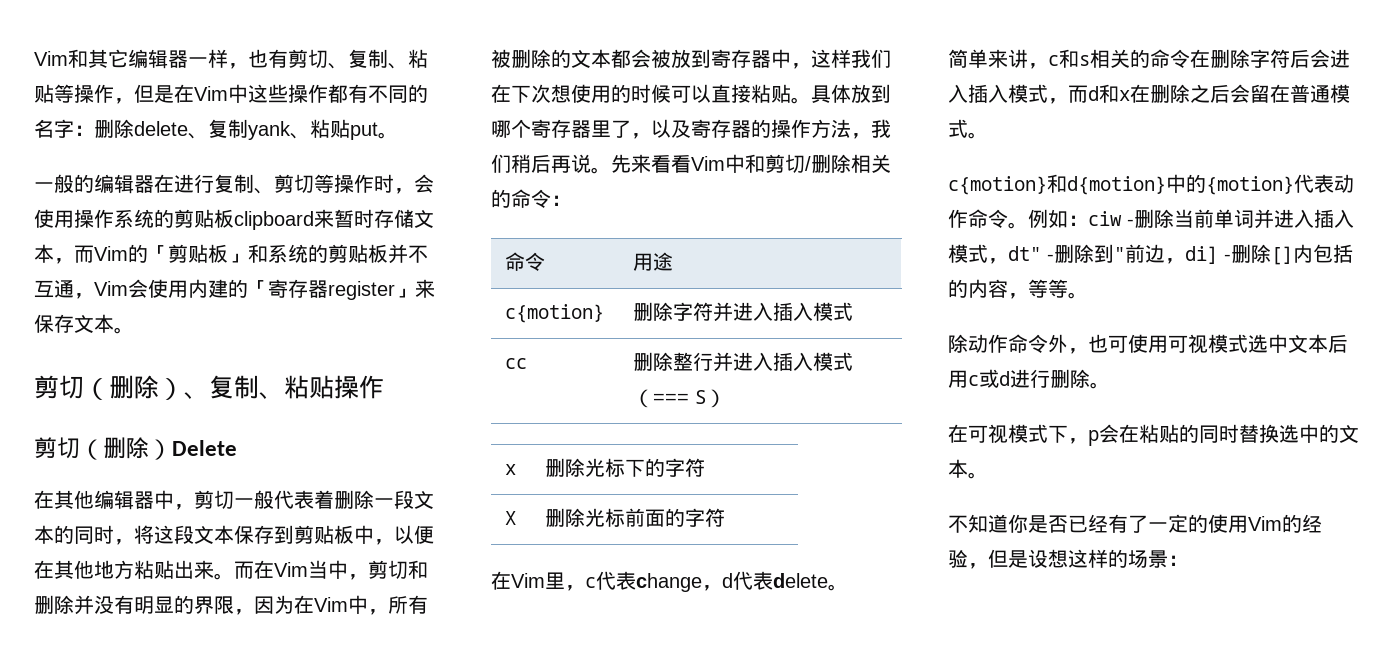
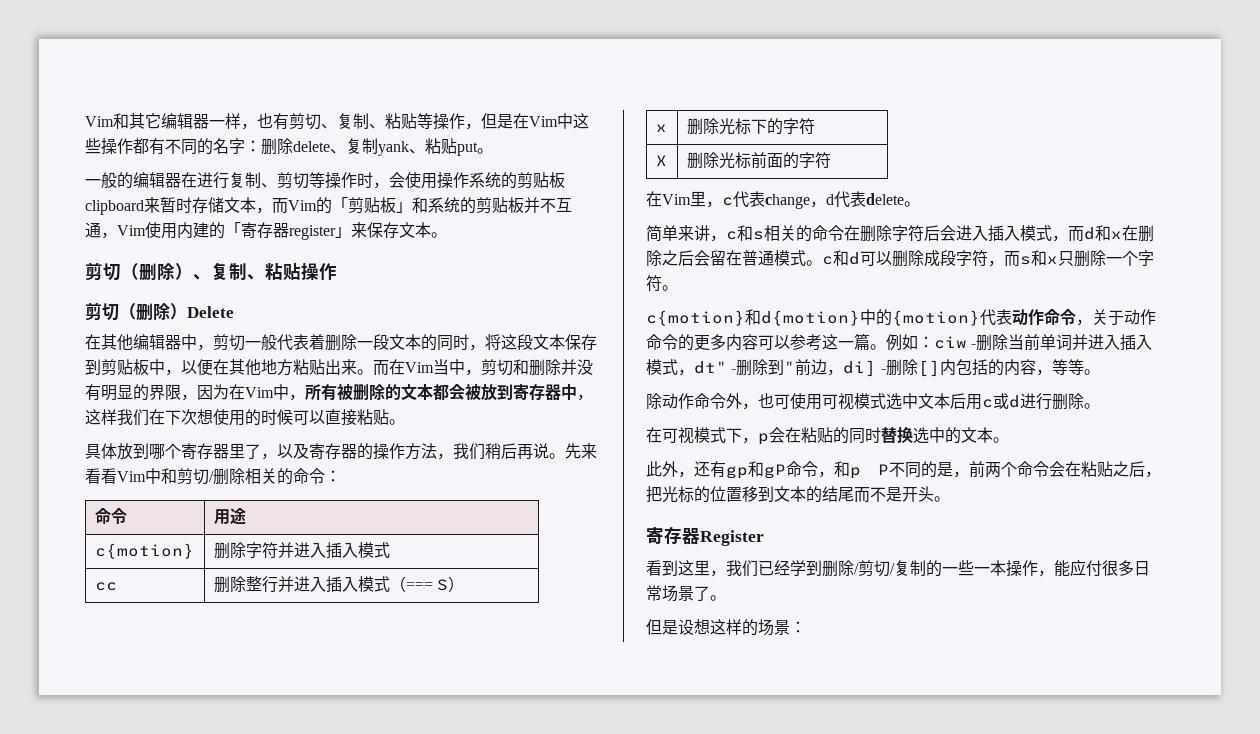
[128,279,148,298] 会 -> (146, 230) none
(811, 100) none -> (405, 422) //
(988, 135) none -> [822,250,1154,267] [646,275,678,292] c和d可以删除成段字符，而s和x只删除一个字符。
(1008, 218) none -> [1076,309,1156,326] [646,333,870,351] ，关于动作命令的更多内容可以参考这一篇
[948,514,1322,533] [948,550,988,569] 不知道你是否已经有了一定的使用Vim的经验， -> [646,461,1161,479] [646,486,950,503] [646,526,764,546] [646,559,1150,577] [646,585,726,602] 此外，还有gp和gP命令，和p P不同的是，前两个命令会在粘贴之后，把光标的位置移到文本的结尾而不是开头。 // 寄存器Register // 看到这里，我们已经学到删除/剪切/复制的一些一本操作，能应付很多日常场景了。 //

